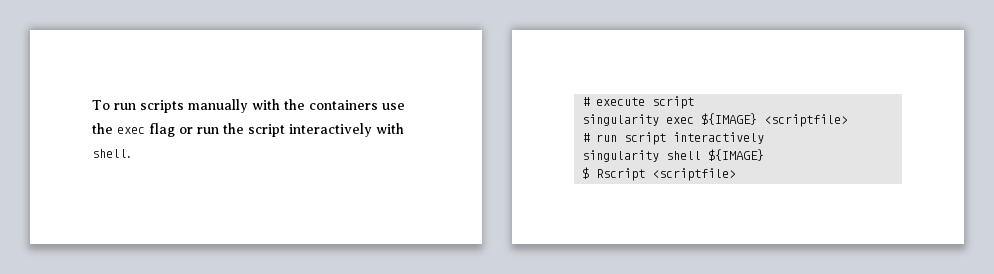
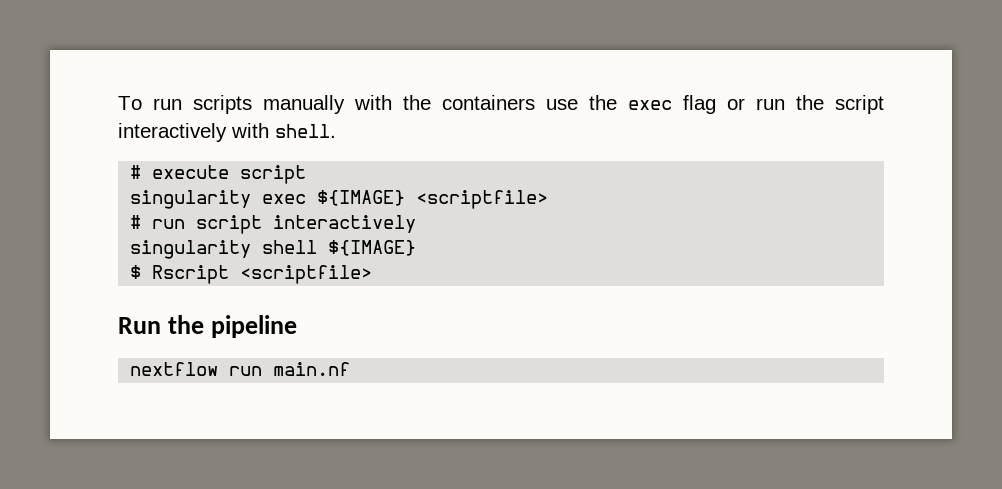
(737, 174) none -> [118,315,297,338] [130,362,351,376] // Run the pipeline // nextflow run main.nf

